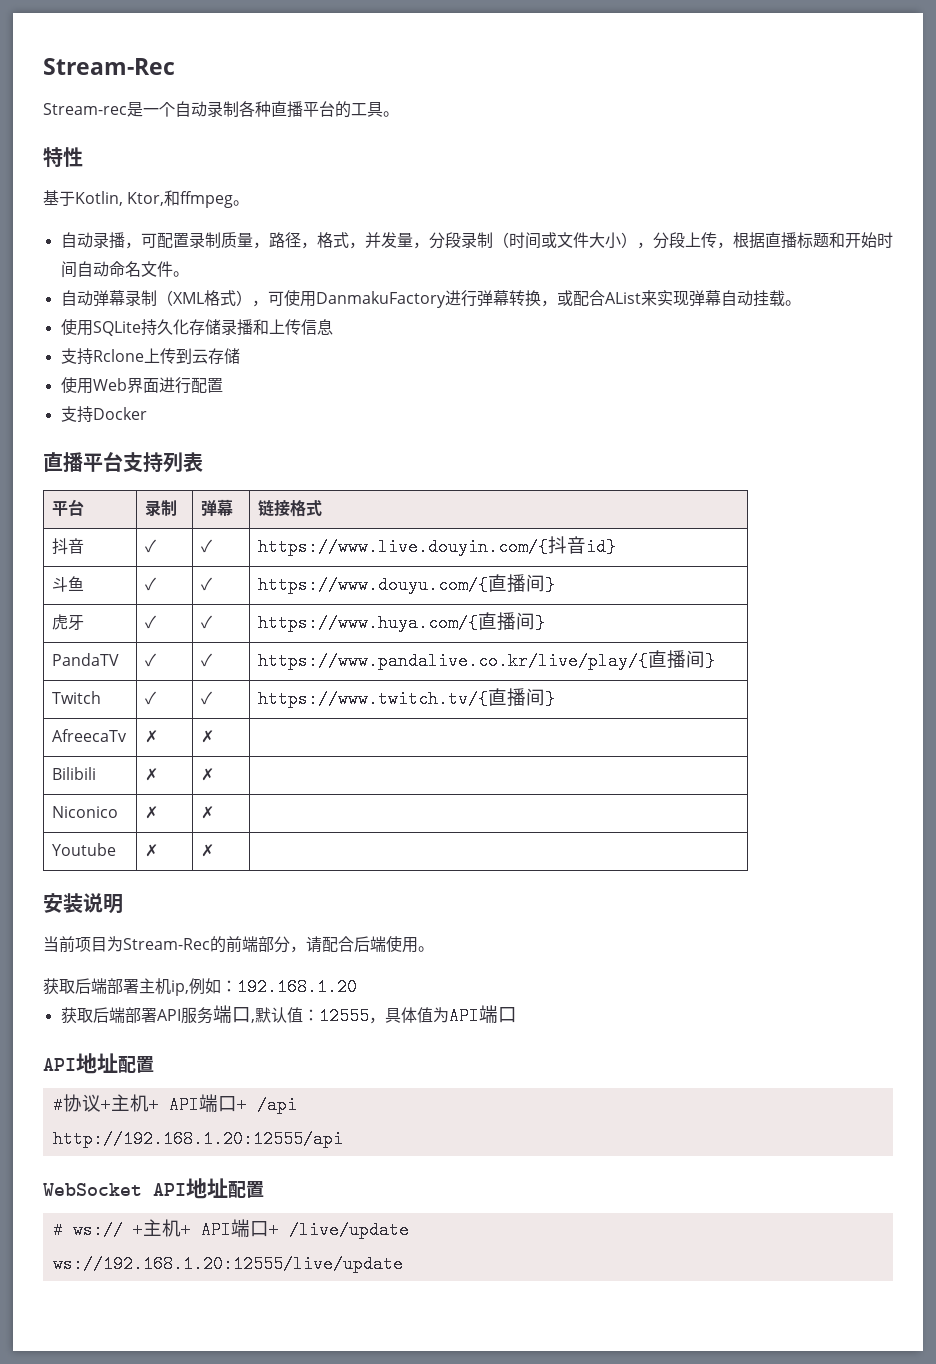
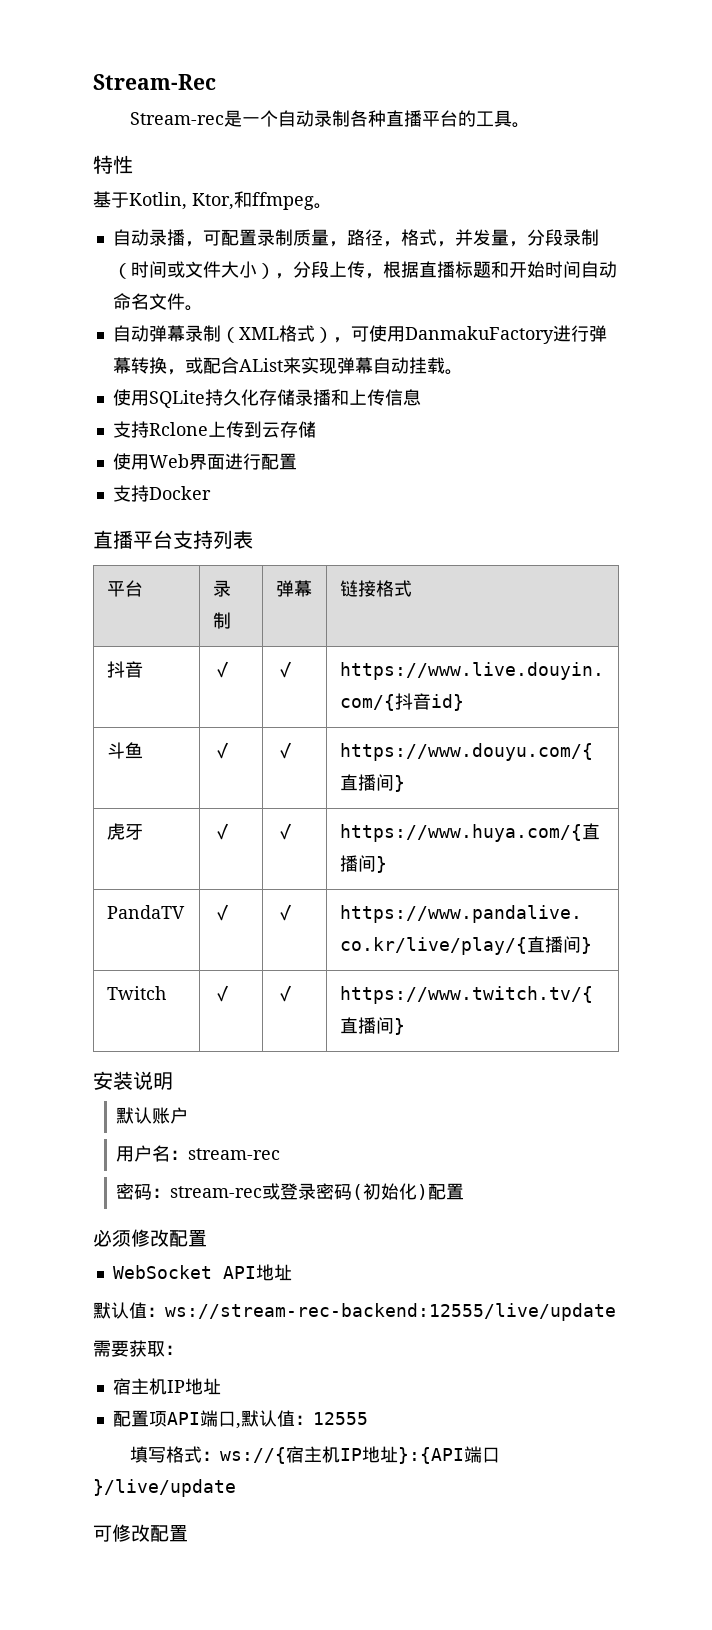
[52,729,128,742] [145,730,159,743] [201,730,215,743] [52,767,97,780] [145,768,159,781] [201,768,215,781] [52,806,119,818] [145,806,159,819] [201,806,215,819] [52,843,117,856] [145,844,159,857] [201,844,215,857] [43,893,123,914] [43,936,434,953] [43,978,357,996] [60,1007,213,1024] // AfreecaTv | ✗ | ✗ | // Bilibili | ✗ | ✗ | // Niconico | ✗ | ✗ | // Youtube | ✗ | ✗ | // 安装说明 // 当前项目为Stream-Rec的前端部分，请配合后端使用。 // 获取后端部署主机ip,例如：192.168.1.20 // 获取后端部署API服务 -> [93,1071,173,1090] [116,1107,189,1124] [116,1145,281,1162] [116,1183,465,1200] [93,1229,207,1247] [112,1264,292,1281] [93,1302,616,1321] [93,1340,183,1357] [112,1378,221,1395] [112,1410,200,1427] // 安装说明 // 默认账户 // 用户名：stream-rec // 密码：stream-rec或登录密码(初始化)配置 // 必须修改配置 // WebSocket API地址 // 默认值：ws://stream-rec-backend:12555/live/update // 需要获取： // 宿主机IP地址 // 配置项API
[368,1005,517,1025] [43,1053,154,1074] [52,1094,297,1114] [52,1130,343,1148] [43,1178,264,1199] [52,1219,409,1239] [52,1255,403,1273] ，具体值为API端口 // API地址配置 // #协议+主机+ API端口+ /api // http://192.168.1.20:12555/api // WebSocket API地址配置 // # ws:// +主机+ API端口+ /live/update // ws://192.168.1.20:12555/live/update -> [129,1446,500,1464] [93,1479,236,1497] [93,1524,188,1542] // 填写格式：ws://{宿主机IP地址}:{API端口}/live/update // 可修改配置

